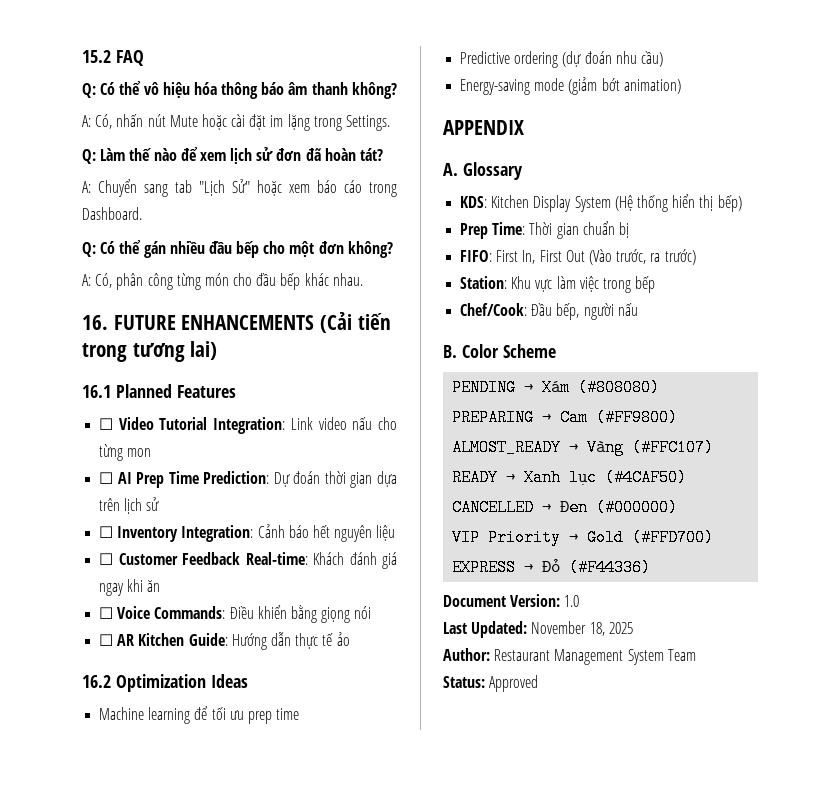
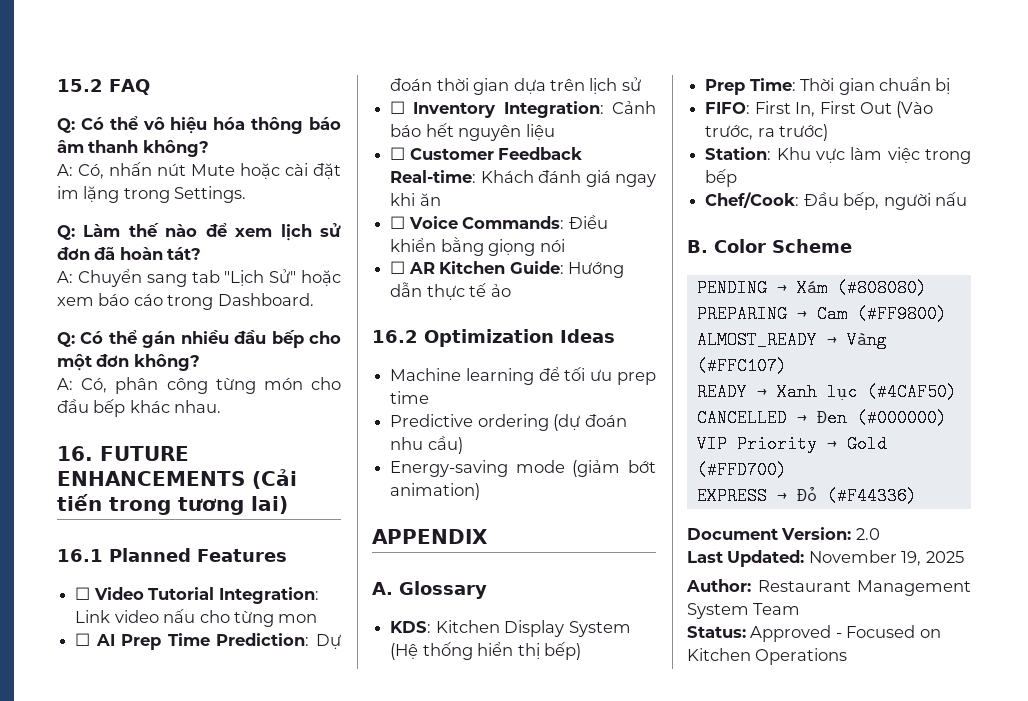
[564,595,580,607] 1.0 -> [855,528,880,540] 2.0
[589,622,605,636] 18, -> [901,551,922,566] 19,
(539, 683) none -> [835,625,941,638] [687,648,848,665] - Focused on Kitchen Operations

